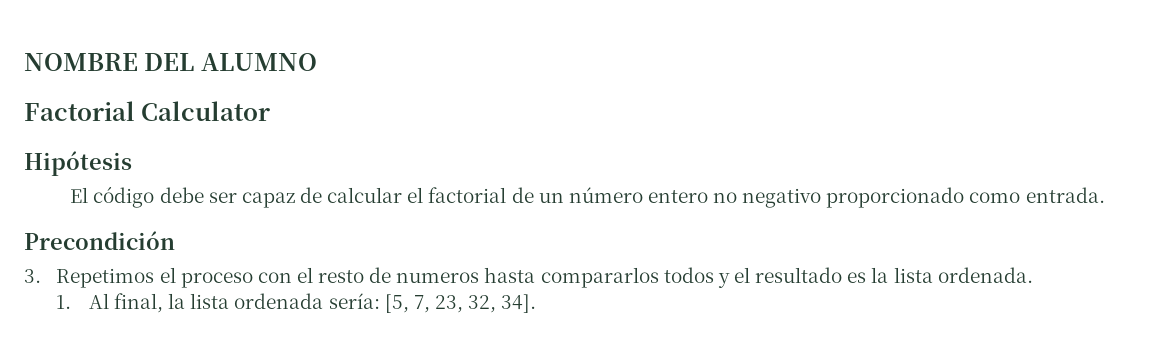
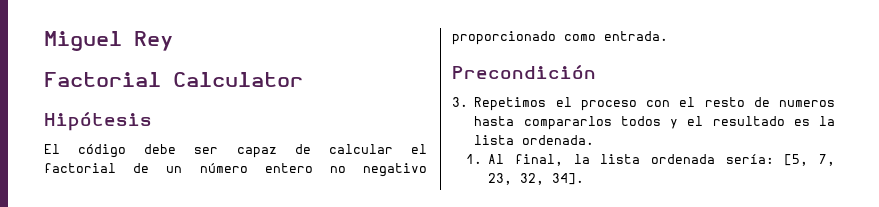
[24,53,317,71] NOMBRE DEL ALUMNO -> [44,31,173,51] Miguel Rey

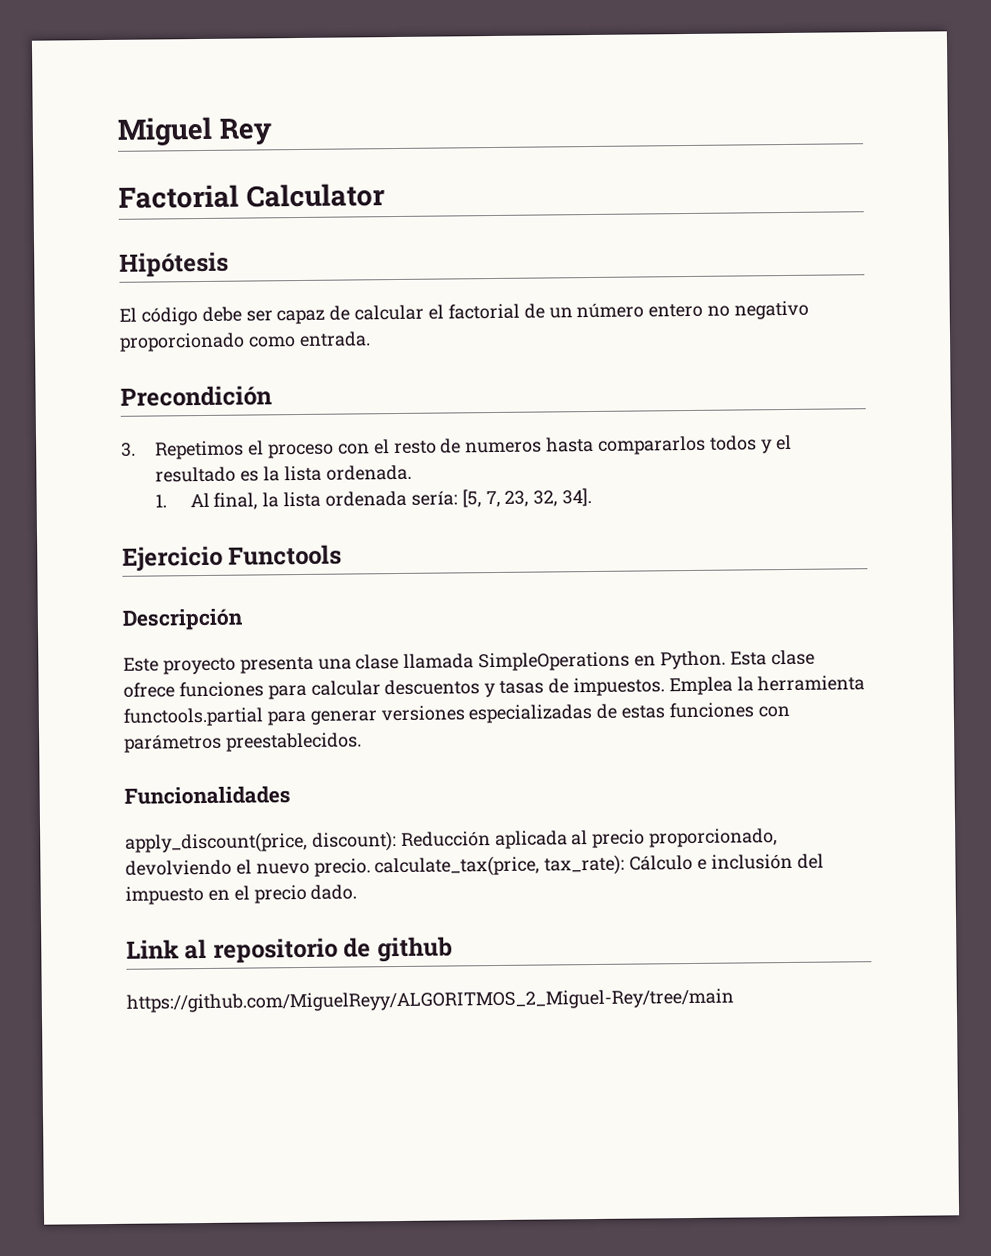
(585, 179) none -> [122,544,343,572] [122,608,244,631] [123,649,815,675] [123,675,866,700] [123,702,790,727] [124,732,362,753] [124,786,291,805] [125,828,779,854] [125,853,824,878] [125,884,358,905] [126,936,453,963] [126,988,734,1013] // Ejercicio Functools // Descripción // Este proyecto presenta una clase llamada SimpleOperations en Python. Esta clase ofrece funciones para calcular descuentos y tasas de impuestos. Emplea la herramienta functools.partial para generar versiones especializadas de estas funciones con parámetros preestablecidos. // Funcionalidades // apply_discount(price, discount): Reducción aplicada al precio proporcionado, devolviendo el nuevo precio. calculate_tax(price, tax_rate): Cálculo e inclusión del impuesto en el precio dado. // Link al repositorio de github // https://github.com/MiguelReyy/ALGORITMOS_2_Miguel-Rey/tree/main

